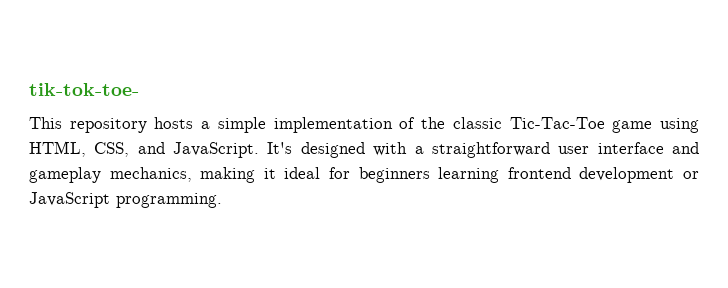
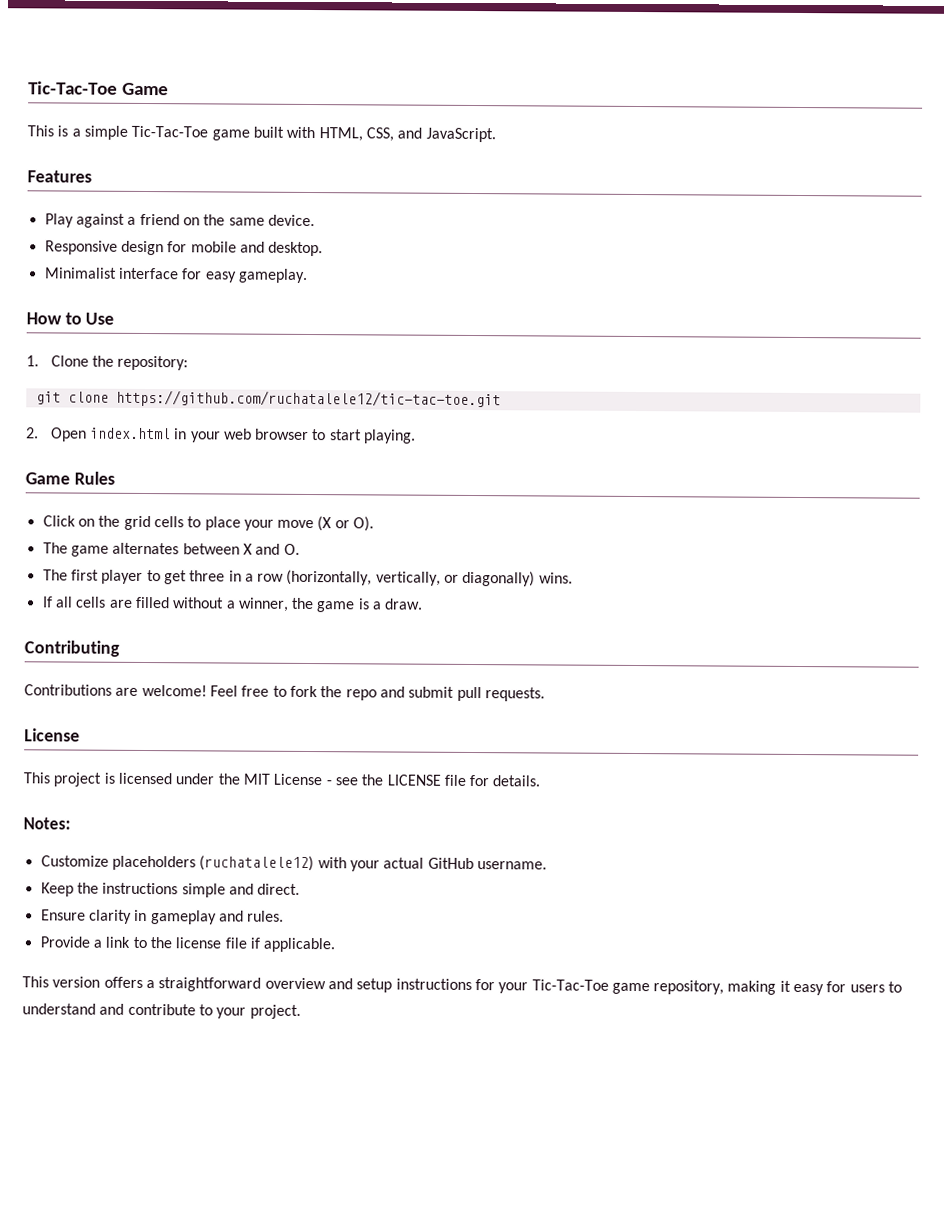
[29,83,139,96] [29,117,700,133] [29,141,700,158] [29,167,700,183] [29,192,222,208] tik-tok-toe- // This repository hosts a simple implementation of the classic Tic-Tac-Toe game using HTML, CSS, and JavaScript. It's designed with a straightforward user interface and gameplay mechanics, making it ideal for beginners learning frontend development or JavaScript programming. -> [28,81,169,96] [27,125,496,143] [27,170,92,183] [44,213,315,228] [44,240,324,257] [44,267,308,283] [26,312,115,325] [26,355,189,371] [35,389,501,409] [26,427,417,444] [25,471,115,485] [42,515,375,532] [42,542,300,557] [42,569,573,587] [41,596,424,613] [24,640,120,657] [24,684,545,702] [24,728,80,742] [23,772,541,787] [23,817,71,830] [40,855,547,872] [40,882,301,898] [40,909,285,925] [39,936,336,953] [22,976,903,996] [22,1003,301,1019] Tic-Tac-Toe Game // This is a simple Tic-Tac-Toe game built with HTML, CSS, and JavaScript. // Features // Play against a friend on the same device. // Responsive design for mobile and desktop. // Minimalist interface for easy gameplay. // How to Use // 1. Clone the repository: // git clone https://github.com/ruchatalele12/tic-tac-toe.git // 2. Open index.html in your web browser to start playing. // Game Rules // Click on the grid cells to place your move (X or O). // The game alternates between X and O. // The first player to get three in a row (horizontally, vertically, or diagonally) wins. // If all cells are filled without a winner, the game is a draw. // Contributing // Contributions are welcome! Feel free to fork the repo and submit pull requests. // License // This project is licensed under the MIT License - see the LICENSE file for details. // Notes: // Customize placeholders (ruchatalele12) with your actual GitHub username. // Keep the instructions simple and direct. // Ensure clarity in gameplay and rules. // Provide a link to the license file if applicable. // This version offers a straightforward overview and setup instructions for your Tic-Tac-Toe game repository, making it easy for users to understand and contribute to your project.

